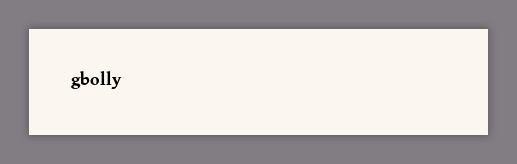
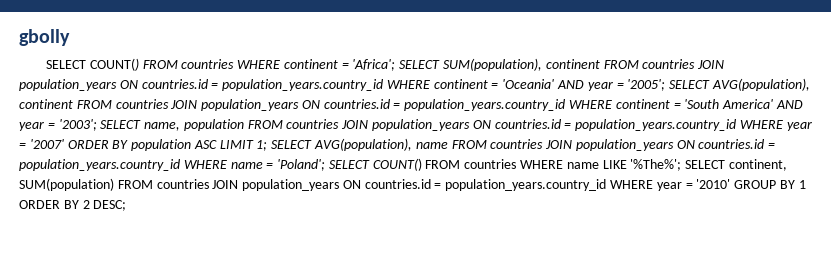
(122, 80) none -> [46,58,725,71] [19,78,810,91] [19,99,803,111] [19,119,812,131] [19,138,776,151] [19,158,787,171] [19,178,806,191] [19,200,127,211] // SELECT COUNT() FROM countries WHERE continent = 'Africa'; SELECT SUM(population), continent FROM countries JOIN population_years ON countries.id = population_years.country_id WHERE continent = 'Oceania' AND year = '2005'; SELECT AVG(population), continent FROM countries JOIN population_years ON countries.id = population_years.country_id WHERE continent = 'South America' AND year = '2003'; SELECT name, population FROM countries JOIN population_years ON countries.id = population_years.country_id WHERE year = '2007' ORDER BY population ASC LIMIT 1; SELECT AVG(population), name FROM countries JOIN population_years ON countries.id = population_years.country_id WHERE name = 'Poland'; SELECT COUNT() FROM countries WHERE name LIKE '%The%'; SELECT continent, SUM(population) FROM countries JOIN population_years ON countries.id = population_years.country_id WHERE year = '2010' GROUP BY 1 ORDER BY 2 DESC;

